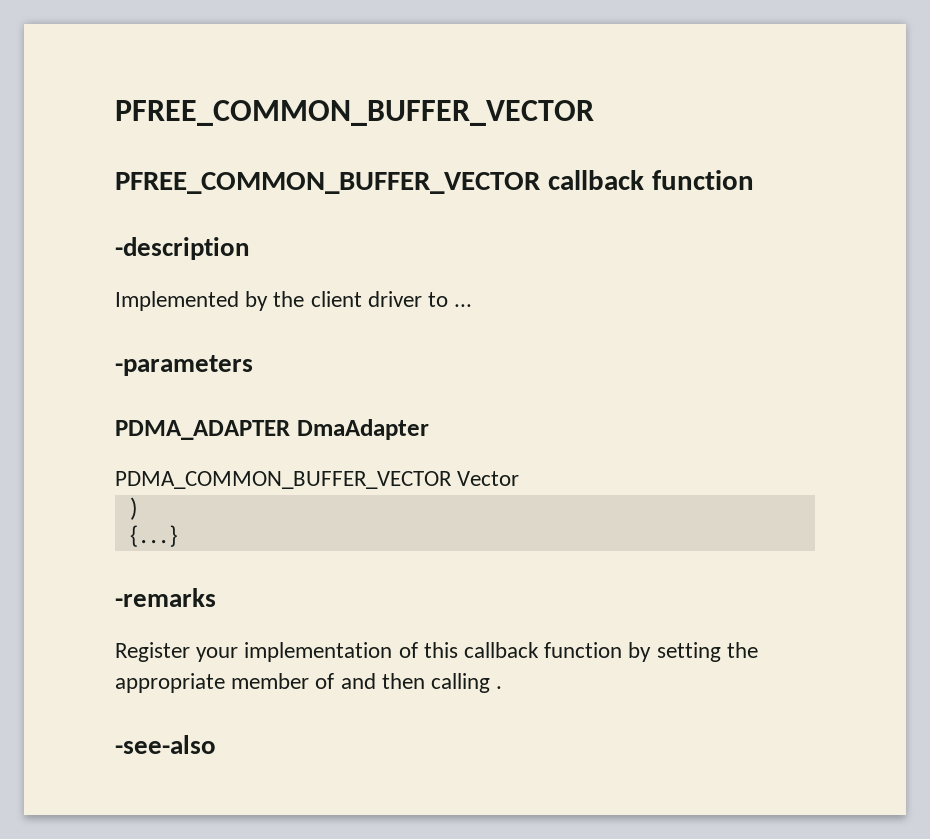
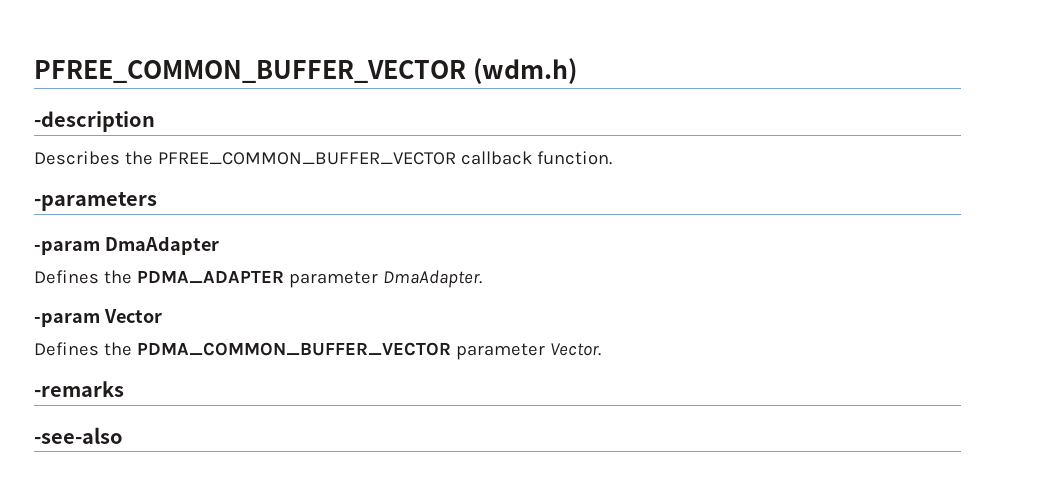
[115,100,594,126] [115,170,754,194] [115,237,249,260] [115,291,473,311] PFREE_COMMON_BUFFER_VECTOR // PFREE_COMMON_BUFFER_VECTOR callback function // -description // Implemented by the client driver to ... -> [34,58,577,84] [34,111,155,132] [34,151,612,165] PFREE_COMMON_BUFFER_VECTOR (wdm.h) // -description // Describes the PFREE_COMMON_BUFFER_VECTOR callback function.
[115,420,290,440] PDMA_ADAPTER -> [34,241,100,255] -param
[115,471,520,489] [128,497,139,520] [128,525,179,547] [115,588,216,607] [115,642,758,662] [115,673,503,693] PDMA_COMMON_BUFFER_VECTOR Vector // ) // {...} // -remarks // Register your implementation of this callback function by setting the appropriate member of and then calling . -> [34,270,482,288] [34,309,162,327] [34,342,601,360] [34,381,124,397] Defines the PDMA_ADAPTER parameter DmaAdapter. // -param Vector // Defines the PDMA_COMMON_BUFFER_VECTOR parameter Vector. // -remarks

